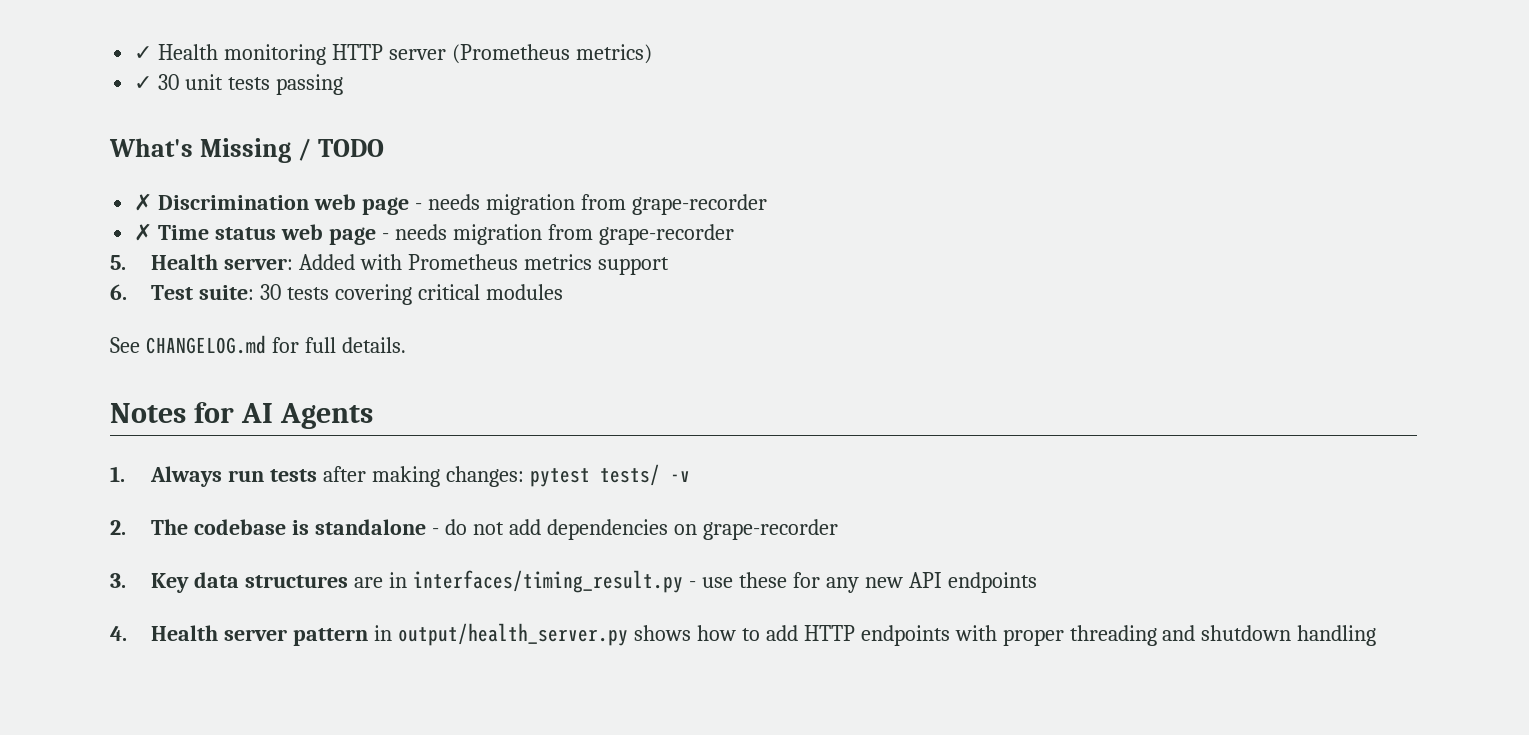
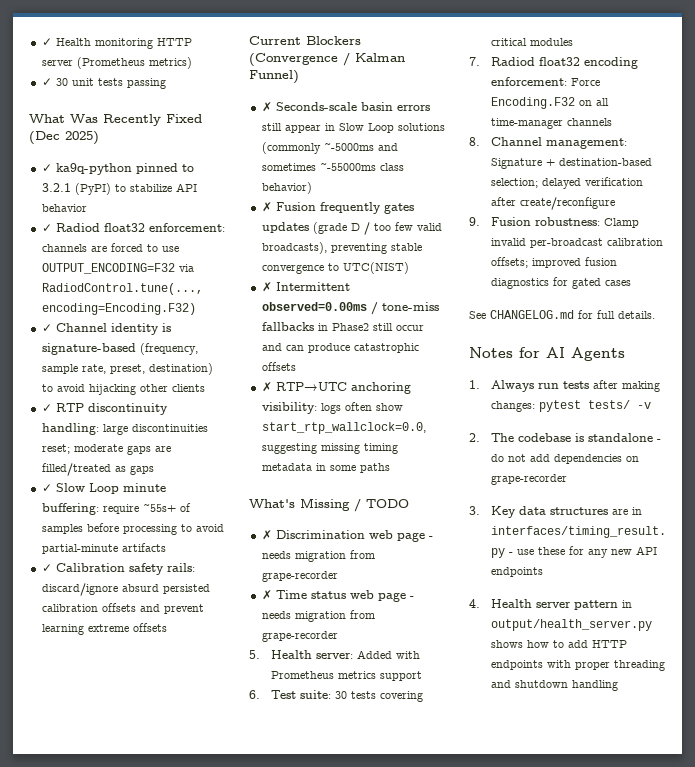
(343, 84) none -> [29,114,202,126] [29,131,99,145] [41,163,194,175] [41,183,197,195] [41,204,87,212] [41,223,225,232] [41,243,179,252] [41,263,194,274] [41,283,203,295] [41,303,196,315] [41,323,171,335] [41,343,198,355] [41,363,213,375] [41,384,205,395] [41,403,168,415] [41,423,208,435] [41,444,171,455] [41,463,154,476] [41,483,166,494] [41,503,191,515] [41,523,224,535] [41,543,166,554] [41,563,195,575] [41,583,210,596] [41,603,204,614] [41,623,167,635] [249,36,361,45] [249,52,405,66] [249,70,299,84] [261,102,430,112] [261,123,445,133] [261,142,398,154] [261,162,404,171] [261,182,312,194] [261,202,414,214] [261,222,442,235] [261,242,422,254] [261,262,409,274] [261,282,350,292] [261,302,439,315] [261,322,424,331] [261,343,419,353] [261,362,296,371] [261,382,411,394] [261,402,403,414] [261,422,426,434] [261,443,398,454] [261,463,390,473] // What Was Recently Fixed (Dec 2025) // ✓ ka9q-python pinned to 3.2.1 (PyPI) to stabilize API behavior // ✓ Radiod float32 enforcement: channels are forced to use OUTPUT_ENCODING=F32 via RadiodControl.tune(..., encoding=Encoding.F32) // ✓ Channel identity is signature-based (frequency, sample rate, preset, destination) to avoid hijacking other clients // ✓ RTP discontinuity handling: large discontinuities reset; moderate gaps are filled/treated as gaps // ✓ Slow Loop minute buffering: require ~55s+ of samples before processing to avoid partial-minute artifacts // ✓ Calibration safety rails: discard/ignore absurd persisted calibration offsets and prevent learning extreme offsets // Current Blockers (Convergence / Kalman Funnel) // ✗ Seconds-scale basin errors still appear in Slow Loop solutions (commonly ~-5000ms and sometimes ~-55000ms class behavior) // ✗ Fusion frequently gates updates (grade D / too few valid broadcasts), preventing stable convergence to UTC(NIST) // ✗ Intermittent observed=0.00ms / tone-miss fallbacks in Phase2 still occur and can produce catastrophic offsets // ✗ RTP→UTC anchoring visibility: logs often show start_rtp_wallclock=0.0, suggesting missing timing metadata in some paths
(563, 292) none -> [469,57,638,69] [490,77,600,86] [490,97,609,109] [490,118,612,129] [469,137,627,149] [490,158,652,169] [490,177,643,189] [490,197,615,210] [469,217,639,228] [490,238,663,248] [490,257,617,268] [490,277,631,289] // 7. Radiod float32 encoding enforcement: Force Encoding.F32 on all time-manager channels // 8. Channel management: Signature + destination-based selection; delayed verification after create/reconfigure // 9. Fusion robustness: Clamp invalid per-broadcast calibration offsets; improved fusion diagnostics for gated cases

